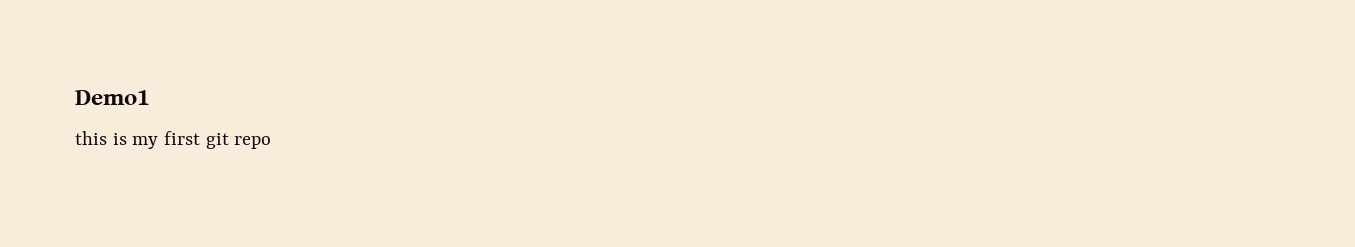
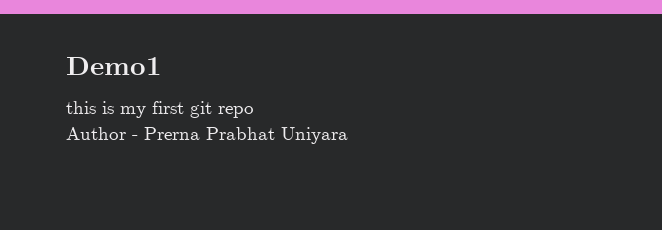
(272, 142) none -> [66,127,348,144] // Author - Prerna Prabhat Uniyara

